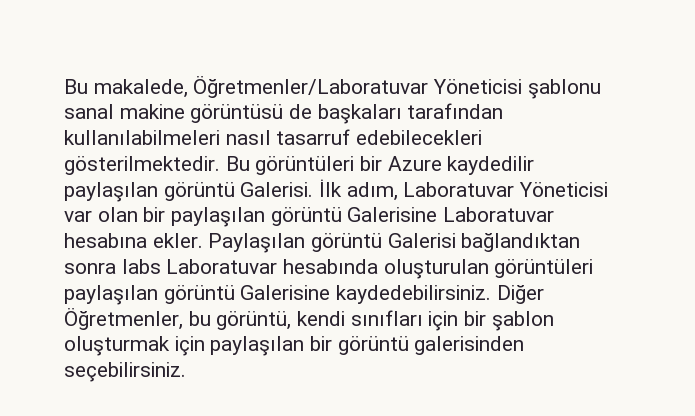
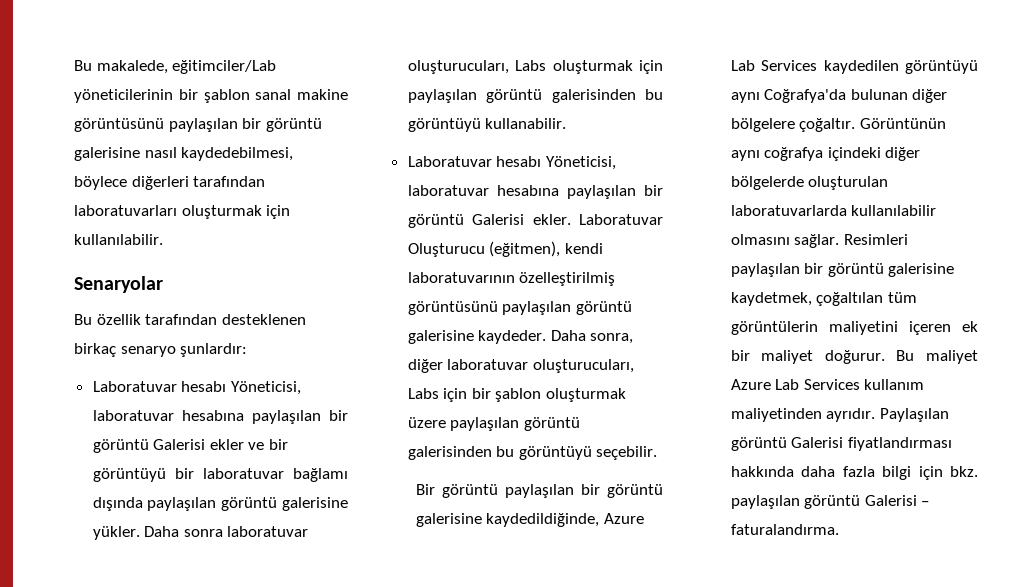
[193,76,601,99] [64,103,504,124] [64,129,483,145] [64,156,535,175] [64,179,609,202] [64,207,555,227] [64,233,581,253] [64,259,594,279] [64,285,544,305] [64,308,554,331] [64,336,525,356] [64,362,186,382] Öğretmenler/Laboratuvar Yöneticisi şablonu sanal makine görüntüsü de başkaları tarafından kullanılabilmeleri nasıl tasarruf edebilecekleri gösterilmektedir. Bu görüntüleri bir Azure kaydedilir paylaşılan görüntü Galerisi. İlk adım, Laboratuvar Yöneticisi var olan bir paylaşılan görüntü Galerisine Laboratuvar hesabına ekler. Paylaşılan görüntü Galerisi bağlandıktan sonra labs Laboratuvar hesabında oluşturulan görüntüleri paylaşılan görüntü Galerisine kaydedebilirsiniz. Diğer Öğretmenler, bu görüntü, kendi sınıfları için bir şablon oluşturmak için paylaşılan bir görüntü galerisinden seçebilirsiniz. -> [172,60,277,74] [74,89,348,103] [74,118,322,132] [74,147,294,161] [74,176,266,190] [74,205,291,219] [74,234,163,245] [74,276,163,293] [74,314,306,325] [74,343,248,357] [92,381,301,395] [92,410,348,424] [92,439,289,453] [92,468,348,482] [92,497,348,511] [92,526,309,540] [407,60,663,74] [407,89,663,103] [407,118,567,132] [407,156,616,170] [407,185,663,199] [407,214,663,228] [407,241,603,257] [407,272,616,286] [407,301,632,315] [407,330,634,344] [407,359,634,373] [407,388,627,402] [407,417,580,431] [407,446,658,460] [415,484,663,498] [415,513,644,527] [730,60,978,74] [730,89,948,103] [730,118,946,132] [730,147,921,161] [730,176,889,190] [730,205,937,216] [730,234,908,248] [730,263,955,277] [730,292,917,306] [730,321,978,335] [730,350,978,364] [730,379,925,390] [730,408,949,422] [730,437,952,451] [730,466,978,480] [730,495,930,509] [730,524,839,535] eğitimciler/Lab yöneticilerinin bir şablon sanal makine görüntüsünü paylaşılan bir görüntü galerisine nasıl kaydedebilmesi, böylece diğerleri tarafından laboratuvarları oluşturmak için kullanılabilir. // Senaryolar // Bu özellik tarafından desteklenen birkaç senaryo şunlardır: // Laboratuvar hesabı Yöneticisi, laboratuvar hesabına paylaşılan bir görüntü Galerisi ekler ve bir görüntüyü bir laboratuvar bağlamı dışında paylaşılan görüntü galerisine yükler. Daha sonra laboratuvar oluşturucuları, Labs oluşturmak için paylaşılan görüntü galerisinden bu görüntüyü kullanabilir. // Laboratuvar hesabı Yöneticisi, laboratuvar hesabına paylaşılan bir görüntü Galerisi ekler. Laboratuvar Oluşturucu (eğitmen), kendi laboratuvarının özelleştirilmiş görüntüsünü paylaşılan görüntü galerisine kaydeder. Daha sonra, diğer laboratuvar oluşturucuları, Labs için bir şablon oluşturmak üzere paylaşılan görüntü galerisinden bu görüntüyü seçebilir. // Bir görüntü paylaşılan bir görüntü galerisine kaydedildiğinde, Azure Lab Services kaydedilen görüntüyü aynı Coğrafya'da bulunan diğer bölgelere çoğaltır. Görüntünün aynı coğrafya içindeki diğer bölgelerde oluşturulan laboratuvarlarda kullanılabilir olmasını sağlar. Resimleri paylaşılan bir görüntü galerisine kaydetmek, çoğaltılan tüm görüntülerin maliyetini içeren ek bir maliyet doğurur. Bu maliyet Azure Lab Services kullanım maliyetinden ayrıdır. Paylaşılan görüntü Galerisi fiyatlandırması hakkında daha fazla bilgi için bkz. paylaşılan görüntü Galerisi – faturalandırma.

